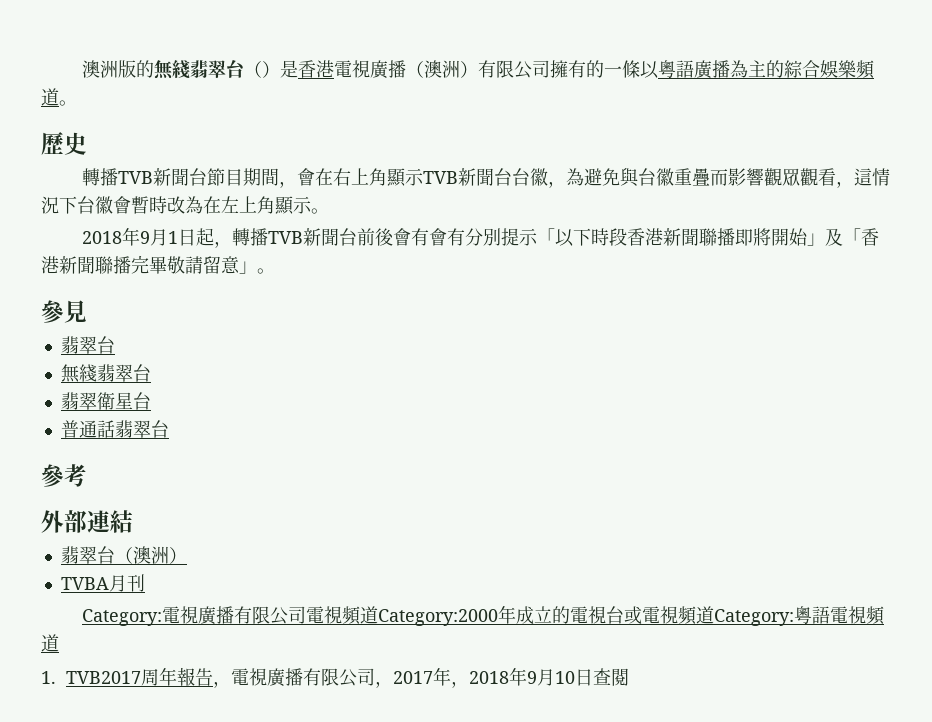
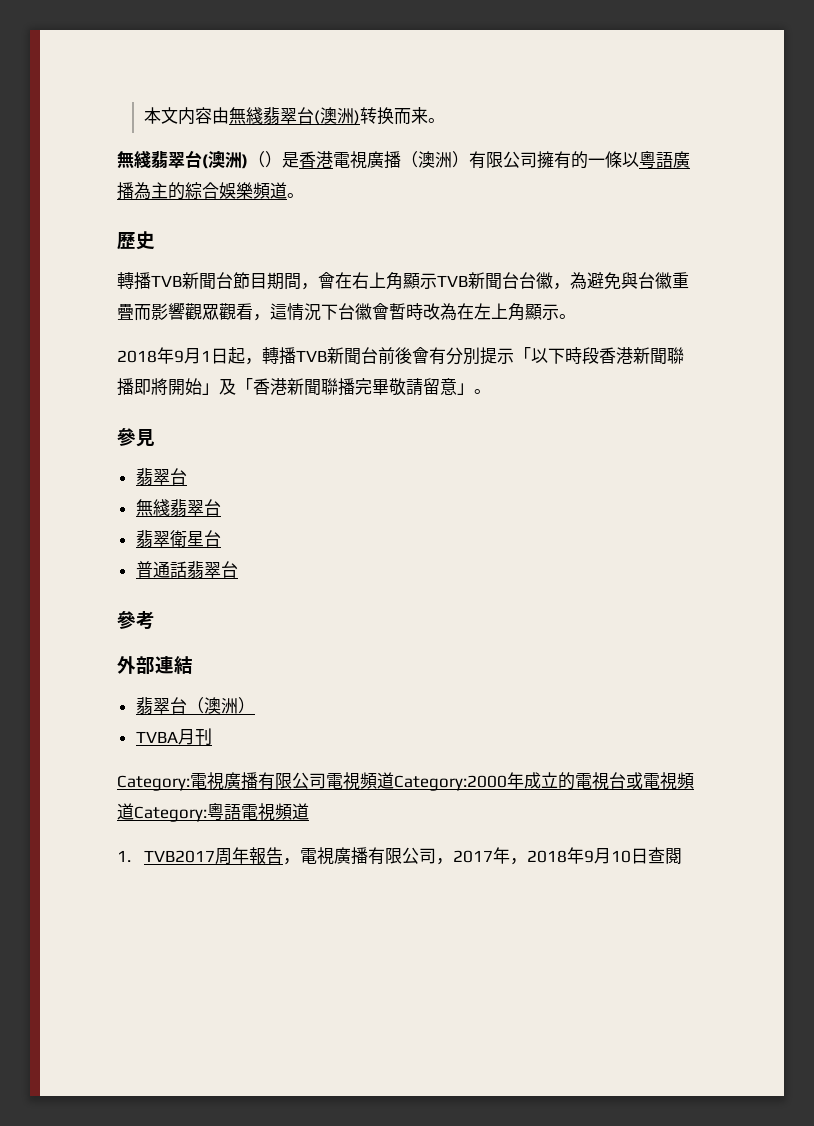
[81,59,262,80] 澳洲版的無綫翡翠台（ -> [143,107,445,125] [117,150,265,169] 本文内容由無綫翡翠台(澳洲)转换而来。 // 無綫翡翠台(澳洲)（
[428,228,465,246] 會有 -> (446, 356) none

